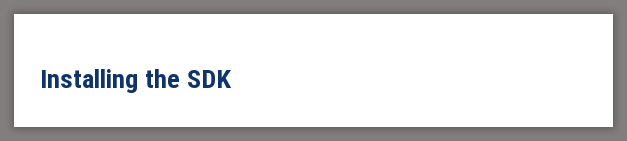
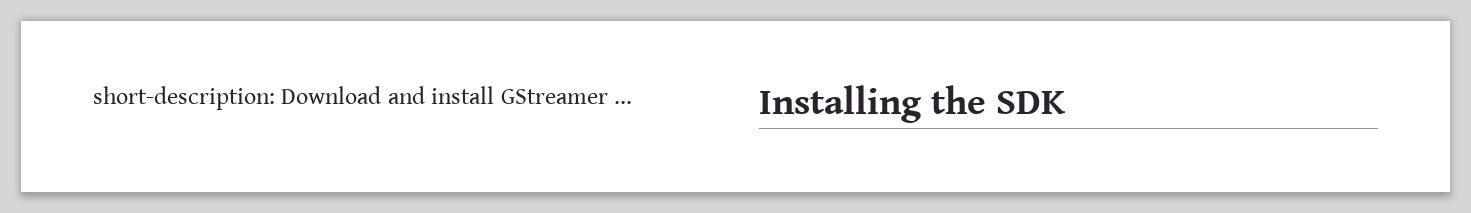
(40, 81) none -> [93,86,633,110] short-description: Download and install GStreamer ... //

